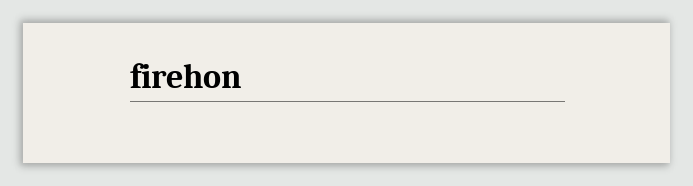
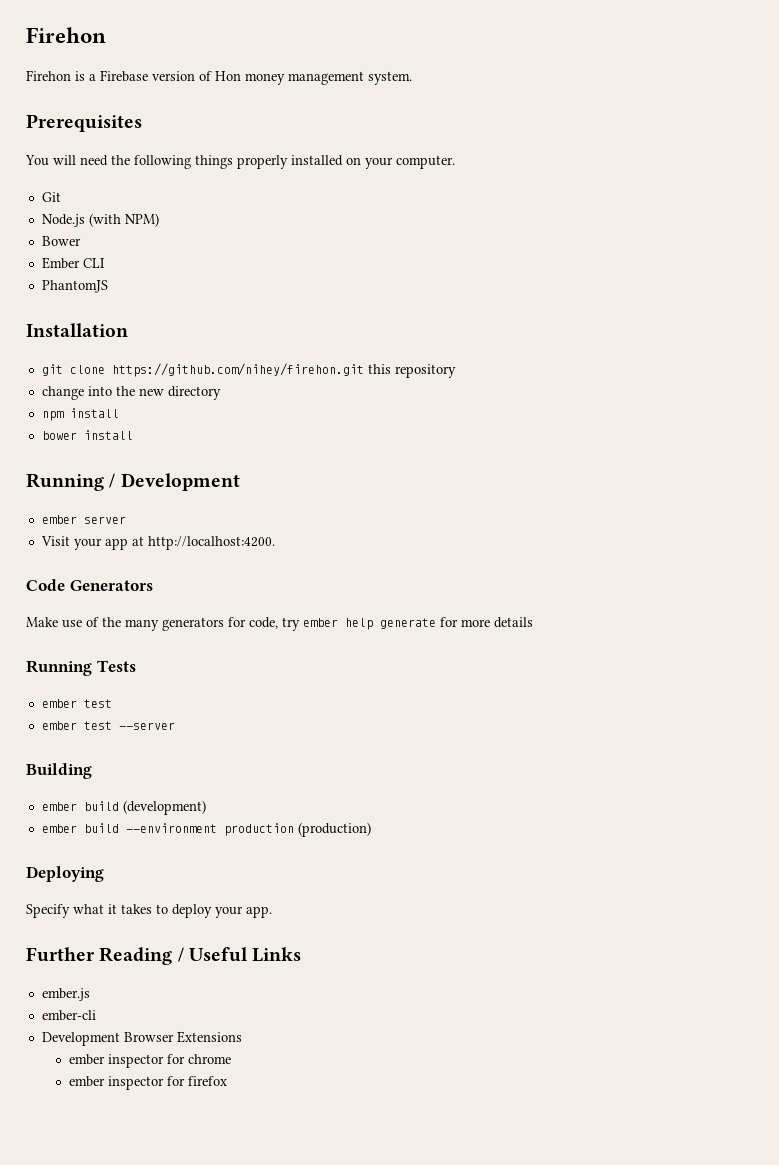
[130,63,242,88] firehon -> [26,27,106,43] [26,70,412,85] [26,114,142,132] [25,155,455,169] [41,192,61,202] [41,213,159,227] [41,236,81,246] [41,257,105,269] [41,280,108,293] [26,323,128,337] [41,363,456,378] [41,386,221,400] [41,408,119,421] [41,430,133,440] [26,473,240,491] [41,515,126,524] [40,536,275,550] [26,579,153,591] [26,617,533,631] [26,660,136,676] [41,699,112,708] [41,721,175,730] [26,763,92,779] [41,800,206,815] [41,822,371,837] [26,866,104,882] [26,904,272,918] [26,947,302,965] [41,988,90,1001] [41,1010,96,1021] [41,1031,242,1046] [69,1054,232,1068] [69,1076,228,1090] Firehon // Firehon is a Firebase version of Hon money management system. // Prerequisites // You will need the following things properly installed on your computer. // Git // Node.js (with NPM) // Bower // Ember CLI // PhantomJS // Installation // git clone https://github.com/nihey/firehon.git this repository // change into the new directory // npm install // bower install // Running / Development // ember server // Visit your app at http://localhost:4200. // Code Generators // Make use of the many generators for code, try ember help generate for more details // Running Tests // ember test // ember test --server // Building // ember build (development) // ember build --environment production (production) // Deploying // Specify what it takes to deploy your app. // Further Reading / Useful Links // ember.js // ember-cli // Development Browser Extensions // ember inspector for chrome // ember inspector for firefox

